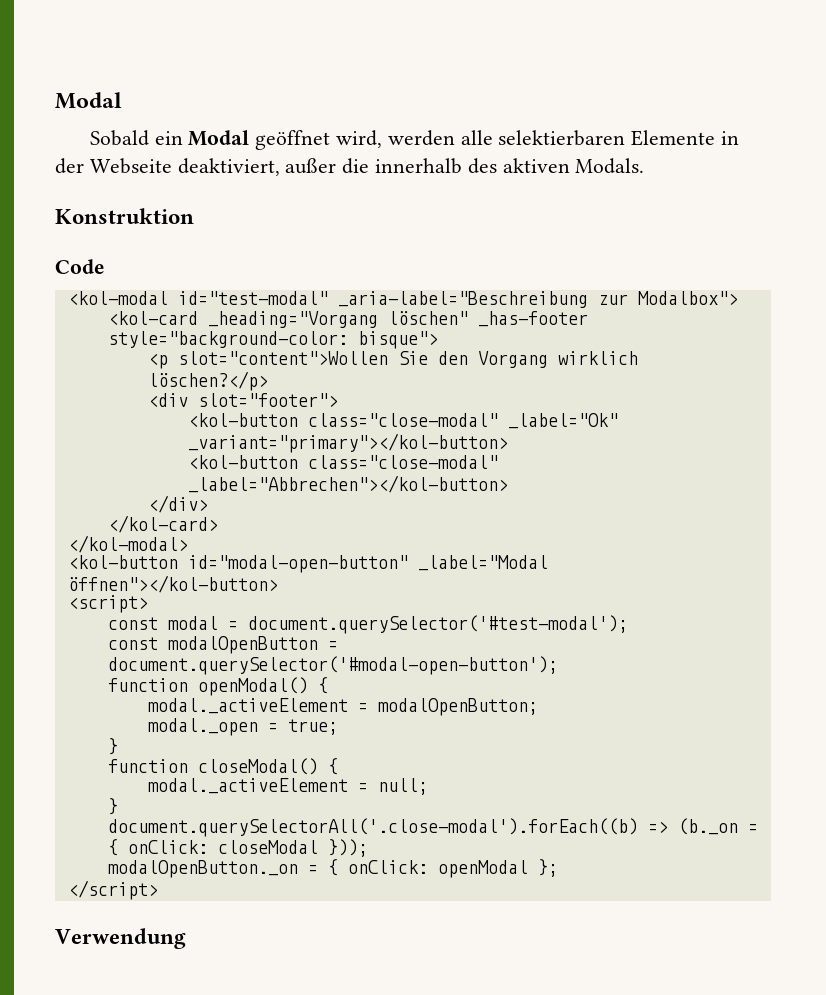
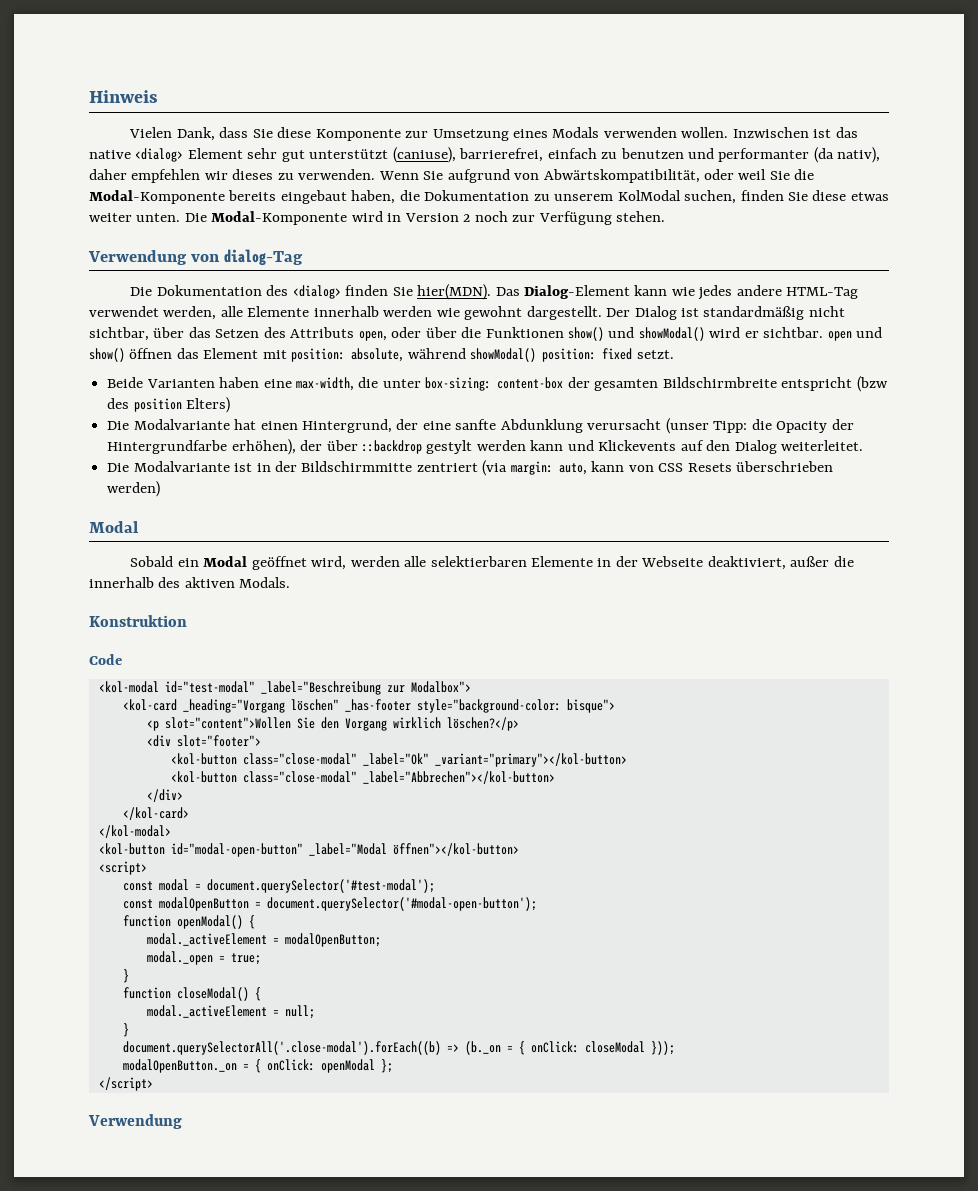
(55, 100) none -> [89,90,158,103] [129,127,858,141] [89,147,881,163] [89,169,815,183] [89,190,889,204] [89,211,666,225] [88,249,304,266] [130,284,859,300] [89,306,845,320] [89,327,883,341] [89,348,674,362] [107,376,888,392] [107,397,231,413] [107,418,854,434] [107,439,864,455] [107,460,834,476] [107,481,161,497] Hinweis // Vielen Dank, dass Sie diese Komponente zur Umsetzung eines Modals verwenden wollen. Inzwischen ist das native <dialog> Element sehr gut unterstützt (caniuse), barrierefrei, einfach zu benutzen und performanter (da nativ), daher empfehlen wir dieses zu verwenden. Wenn Sie aufgrund von Abwärtskompatibilität, oder weil Sie die Modal-Komponente bereits eingebaut haben, die Dokumentation zu unserem KolModal suchen, finden Sie diese etwas weiter unten. Die Modal-Komponente wird in Version 2 noch zur Verfügung stehen. // Verwendung von dialog-Tag // Die Dokumentation des <dialog> finden Sie hier(MDN). Das Dialog-Element kann wie jedes andere HTML-Tag verwendet werden, alle Elemente innerhalb werden wie gewohnt dargestellt. Der Dialog ist standardmäßig nicht sichtbar, über das Setzen des Attributs open, oder über die Funktionen show() und showModal() wird er sichtbar. open und show() öffnen das Element mit position: absolute, während showModal() position: fixed setzt. // Beide Varianten haben eine max-width, die unter box-sizing: content-box der gesamten Bildschirmbreite entspricht (bzw des position Elters) // Die Modalvariante hat einen Hintergrund, der eine sanfte Abdunklung verursacht (unser Tipp: die Opacity der Hintergrundfarbe erhöhen), der über ::backdrop gestylt werden kann und Klickevents auf den Dialog weiterleitet. // Die Modalvariante ist in der Bildschirmmitte zentriert (via margin: auto, kann von CSS Resets überschrieben werden) //
[337,291,588,308] _aria-label="Beschreibung -> [260,681,381,695] _label="Beschreibung

